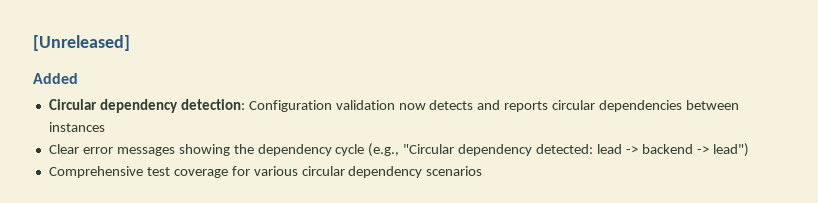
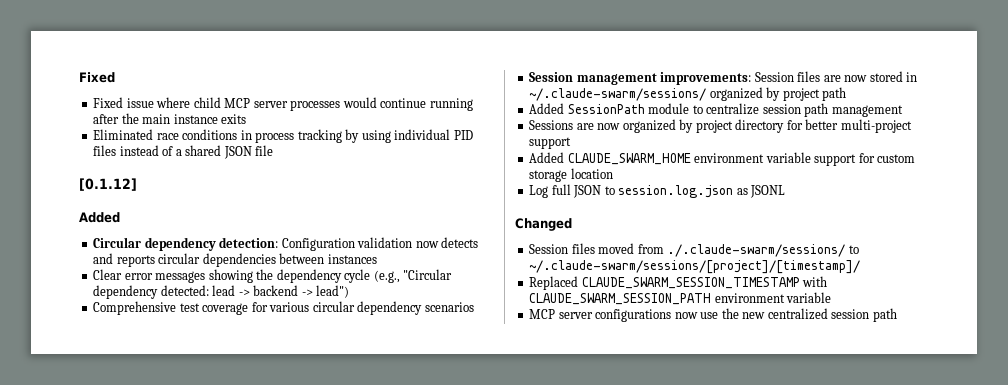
[33,35,130,51] [Unreleased] -> [79,72,115,83] [93,97,473,111] [93,113,247,124] [93,129,473,143] [93,145,274,159] [79,178,137,191] Fixed // Fixed issue where child MCP server processes would continue running after the main instance exits // Eliminated race conditions in process tracking by using individual PID files instead of a shared JSON file // [0.1.12]
(483, 171) none -> [529,71,918,85] [529,87,847,101] [529,103,903,117] [529,119,912,133] [529,137,572,149] [529,152,916,166] [529,168,613,182] [529,184,786,198] [515,218,572,231] [529,243,859,257] [529,260,861,274] [529,276,828,290] [529,292,832,305] [529,308,897,322] // Session management improvements: Session files are now stored in ~/.claude-swarm/sessions/ organized by project path // Added SessionPath module to centralize session path management // Sessions are now organized by project directory for better multi-project support // Added CLAUDE_SWARM_HOME environment variable support for custom storage location // Log full JSON to session.log.json as JSONL // Changed // Session files moved from ./.claude-swarm/sessions/ to ~/.claude-swarm/sessions/[project]/[timestamp]/ // Replaced CLAUDE_SWARM_SESSION_TIMESTAMP with CLAUDE_SWARM_SESSION_PATH environment variable // MCP server configurations now use the new centralized session path

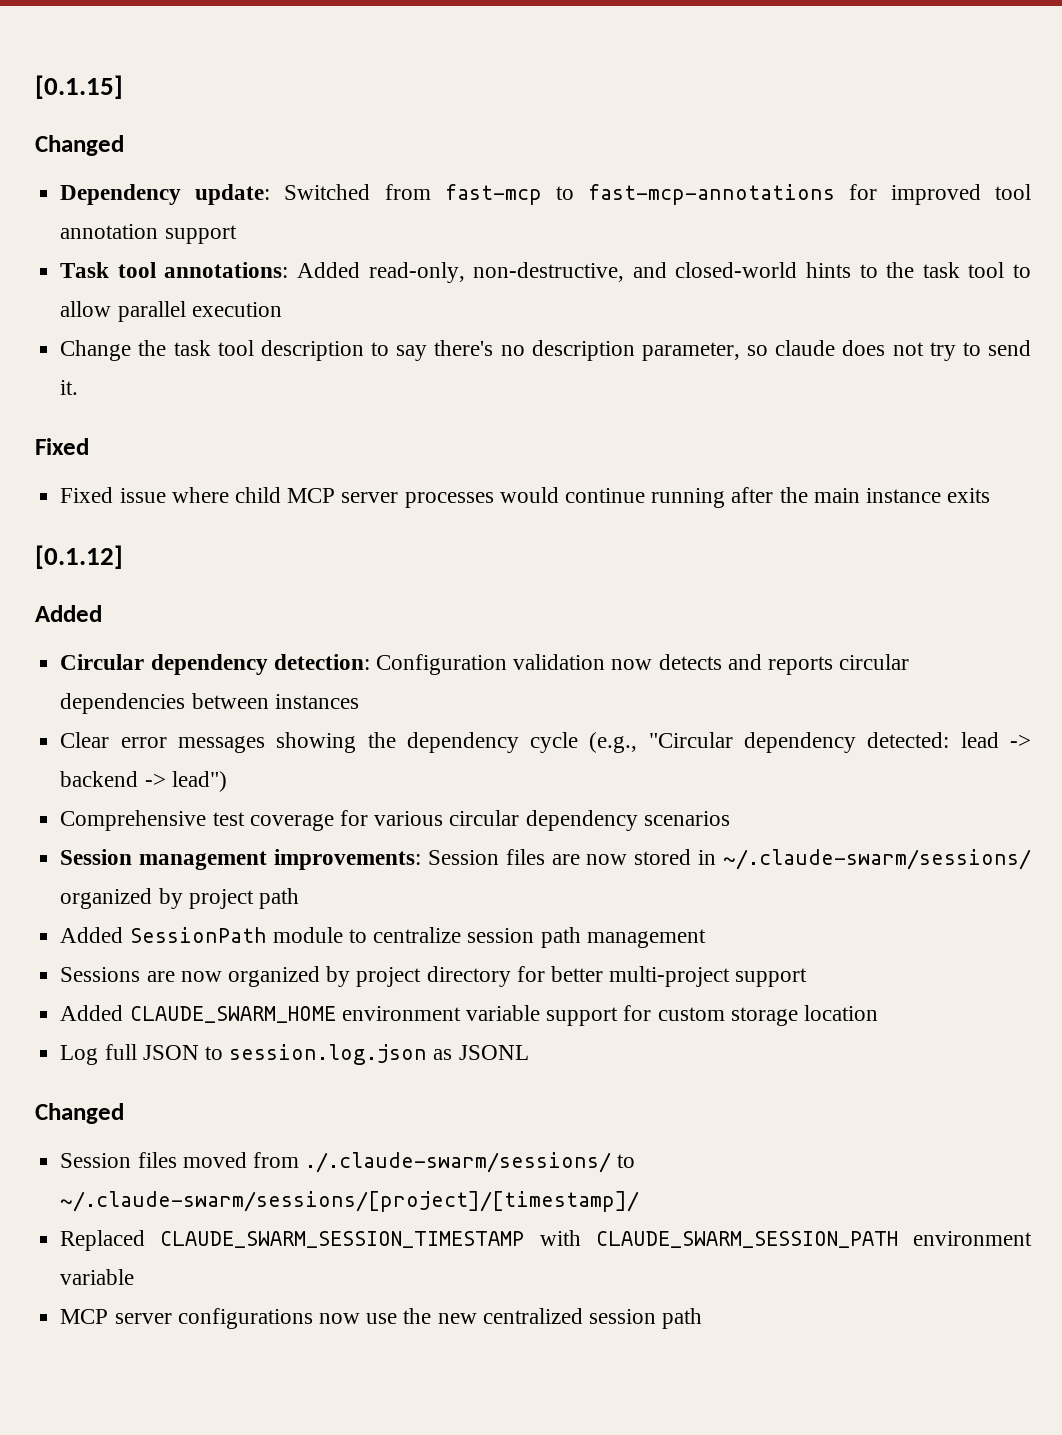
(79, 77) none -> [35,75,123,99] [35,135,124,156] [60,184,1031,205] [60,224,237,244] [60,262,1032,283] [60,301,282,322] [60,340,1031,361] [60,380,79,395] [0.1.15] // Changed // Dependency update: Switched from fast-mcp to fast-mcp-annotations for improved tool annotation support // Task tool annotations: Added read-only, non-destructive, and closed-world hints to the task tool to allow parallel execution // Change the task tool description to say there's no description parameter, so claude does not try to send it. //
[93,129,473,143] [93,145,274,159] // Eliminated race conditions in process tracking by using individual PID files instead of a shared JSON file -> (991, 495) none

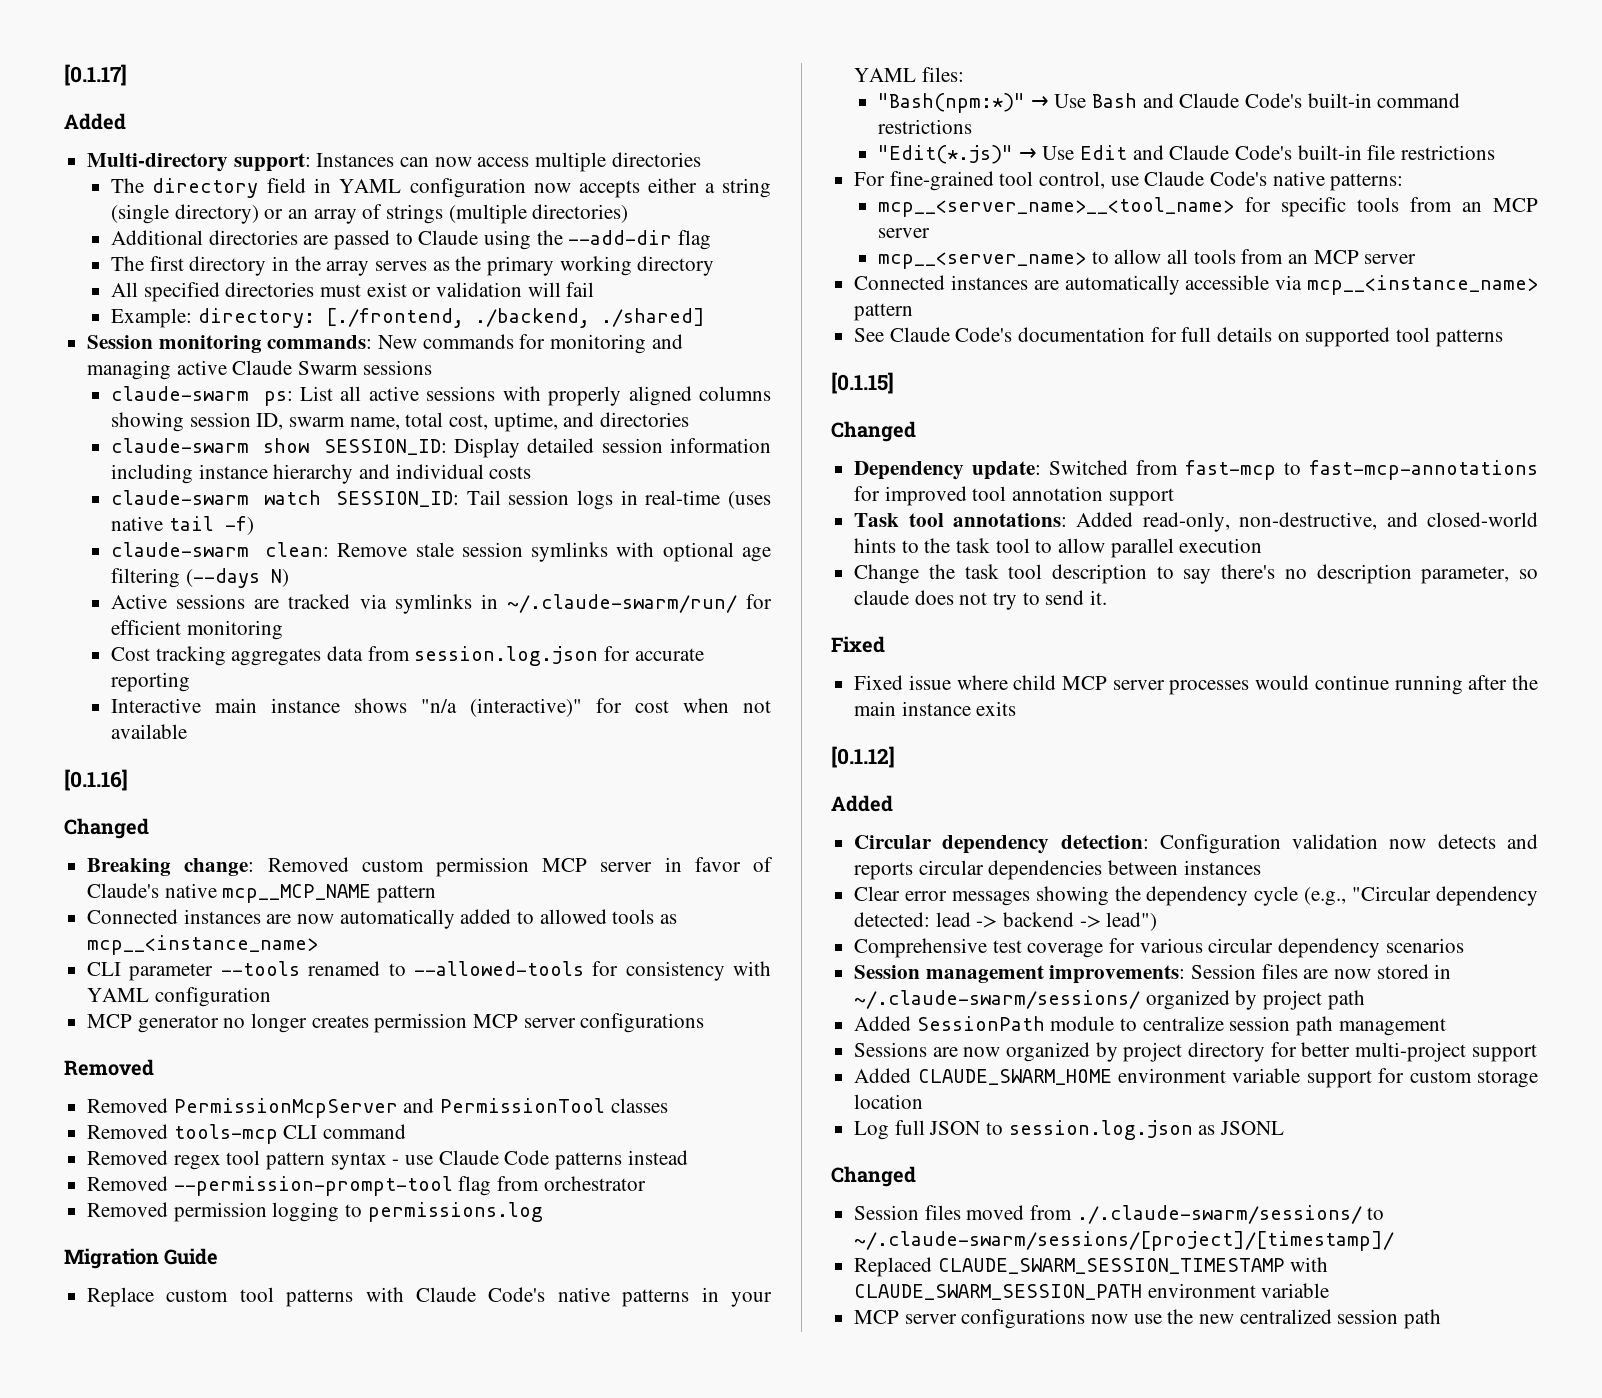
(35, 87) none -> [64,64,127,86] [64,113,126,130] [87,152,701,172] [111,178,771,198] [111,204,629,224] [111,230,712,250] [111,256,715,276] [111,282,595,302] [111,308,705,328] [87,334,683,354] [87,360,432,380] [111,386,771,406] [111,412,690,432] [111,438,771,458] [111,464,532,484] [111,490,772,510] [111,516,254,535] [111,542,772,562] [111,568,289,588] [111,594,772,614] [111,620,283,640] [111,646,704,666] [111,672,191,692] [111,698,771,717] [111,724,188,739] [64,769,128,791] [64,818,149,839] [87,857,773,877] [87,883,437,903] [87,909,678,929] [87,935,319,955] [87,961,771,981] [87,987,271,1007] [87,1013,705,1033] [64,1059,154,1076] [87,1098,668,1118] [87,1124,407,1144] [87,1150,688,1170] [87,1176,646,1196] [87,1202,543,1222] [64,1248,219,1269] [87,1287,772,1307] [854,67,964,82] [878,93,1461,113] [878,119,973,134] [878,145,1496,164] [854,171,1404,191] [878,197,1539,217] [878,228,931,238] [878,249,1417,269] [854,275,1538,295] [854,303,914,321] [854,327,1503,347] [0.1.17] // Added // Multi-directory support: Instances can now access multiple directories // The directory field in YAML configuration now accepts either a string (single directory) or an array of strings (multiple directories) // Additional directories are passed to Claude using the --add-dir flag // The first directory in the array serves as the primary working directory // All specified directories must exist or validation will fail // Example: directory: [./frontend, ./backend, ./shared] // Session monitoring commands: New commands for monitoring and managing active Claude Swarm sessions // claude-swarm ps: List all active sessions with properly aligned columns showing session ID, swarm name, total cost, uptime, and directories // claude-swarm show SESSION_ID: Display detailed session information including instance hierarchy and individual costs // claude-swarm watch SESSION_ID: Tail session logs in real-time (uses native tail -f) // claude-swarm clean: Remove stale session symlinks with optional age filtering (--days N) // Active sessions are tracked via symlinks in ~/.claude-swarm/run/ for efficient monitoring // Cost tracking aggregates data from session.log.json for accurate reporting // Interactive main instance shows "n/a (interactive)" for cost when not available // [0.1.16] // Changed // Breaking change: Removed custom permission MCP server in favor of Claude's native mcp__MCP_NAME pattern // Connected instances are now automatically added to allowed tools as mcp__<instance_name> // CLI parameter --tools renamed to --allowed-tools for consistency with YAML configuration // MCP generator no longer creates permission MCP server configurations // Removed // Removed PermissionMcpServer and PermissionTool classes // Removed tools-mcp CLI command // Removed regex tool pattern syntax - use Claude Code patterns instead // Removed --permission-prompt-tool flag from orchestrator // Removed permission logging to permissions.log // Migration Guide // Replace custom tool patterns with Claude Code's native patterns in your YAML files: // "Bash(npm:*)" → Use Bash and Claude Code's built-in command restrictions // "Edit(*.js)" → Use Edit and Claude Code's built-in file restrictions // For fine-grained tool control, use Claude Code's native patterns: // mcp__<server_name>__<tool_name> for specific tools from an MCP server // mcp__<server_name> to allow all tools from an MCP server // Connected instances are automatically accessible via mcp__<instance_name> pattern // See Claude Code's documentation for full details on supported tool patterns //

